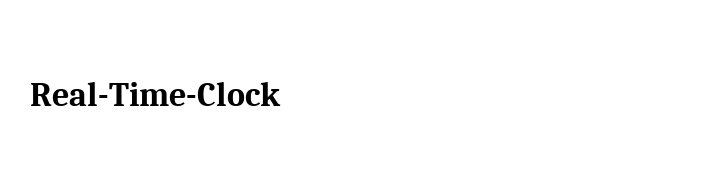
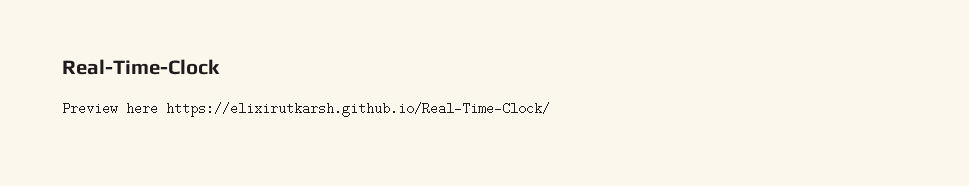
(281, 93) none -> [62,102,550,117] // Preview here https://elixirutkarsh.github.io/Real-Time-Clock/

